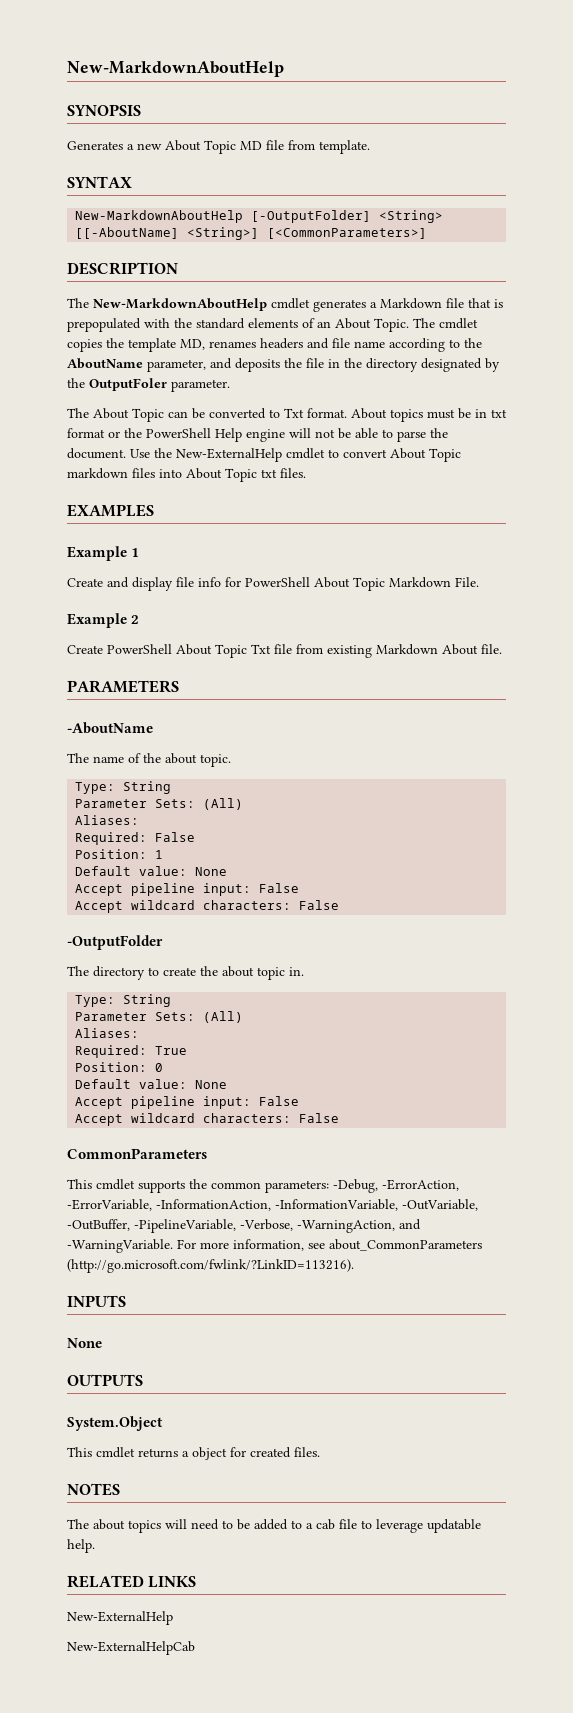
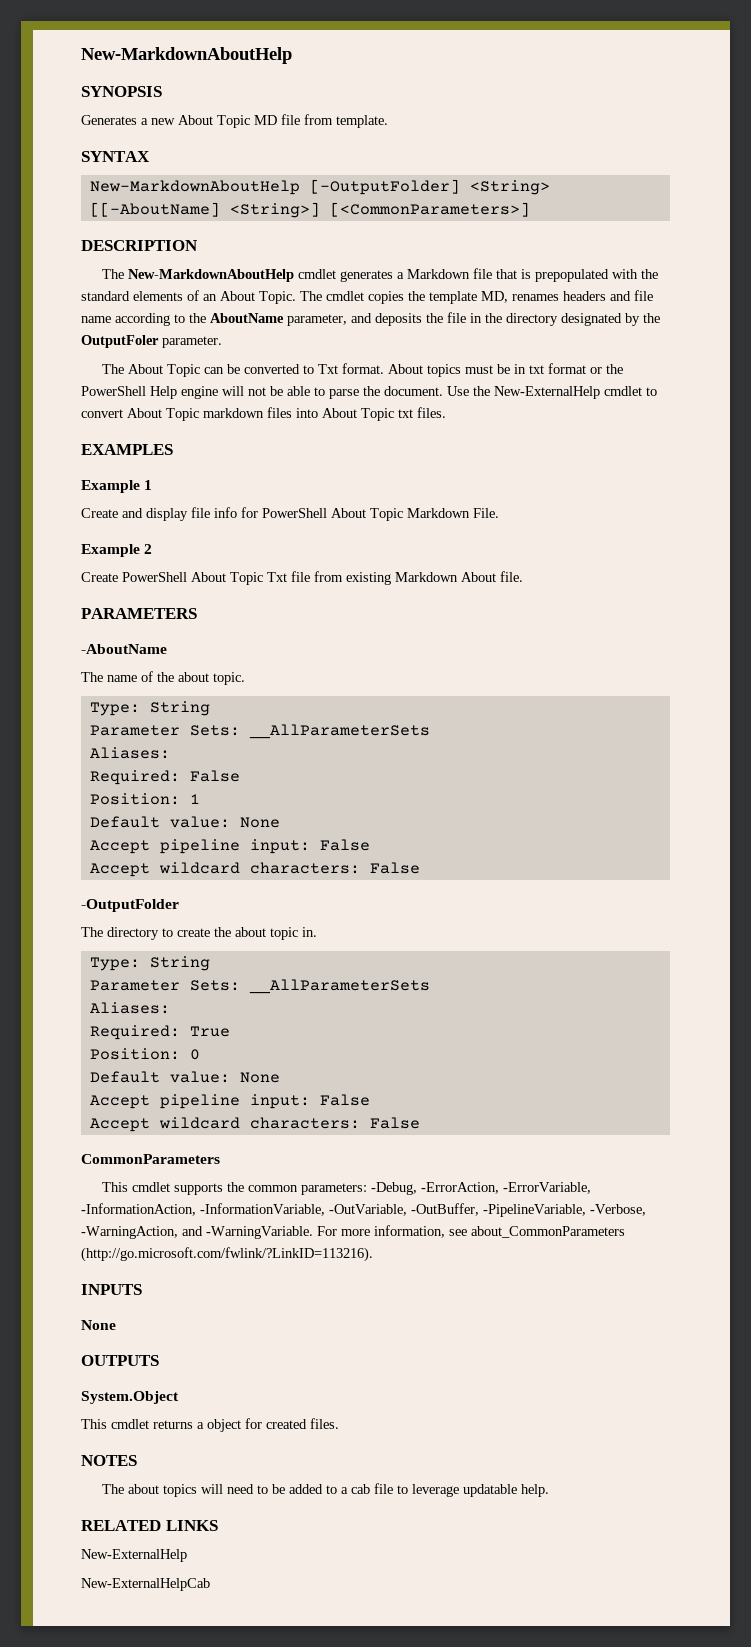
[203,798,244,810] (All) -> [248,724,430,739] __AllParameterSets
[203,1011,244,1023] (All) -> [248,979,430,994] __AllParameterSets

